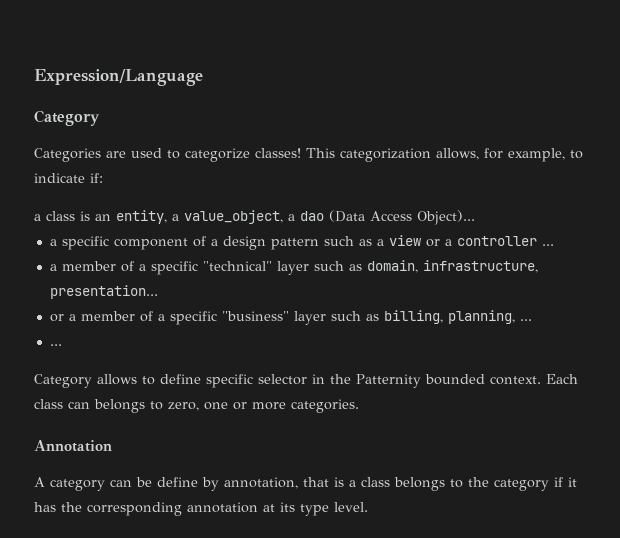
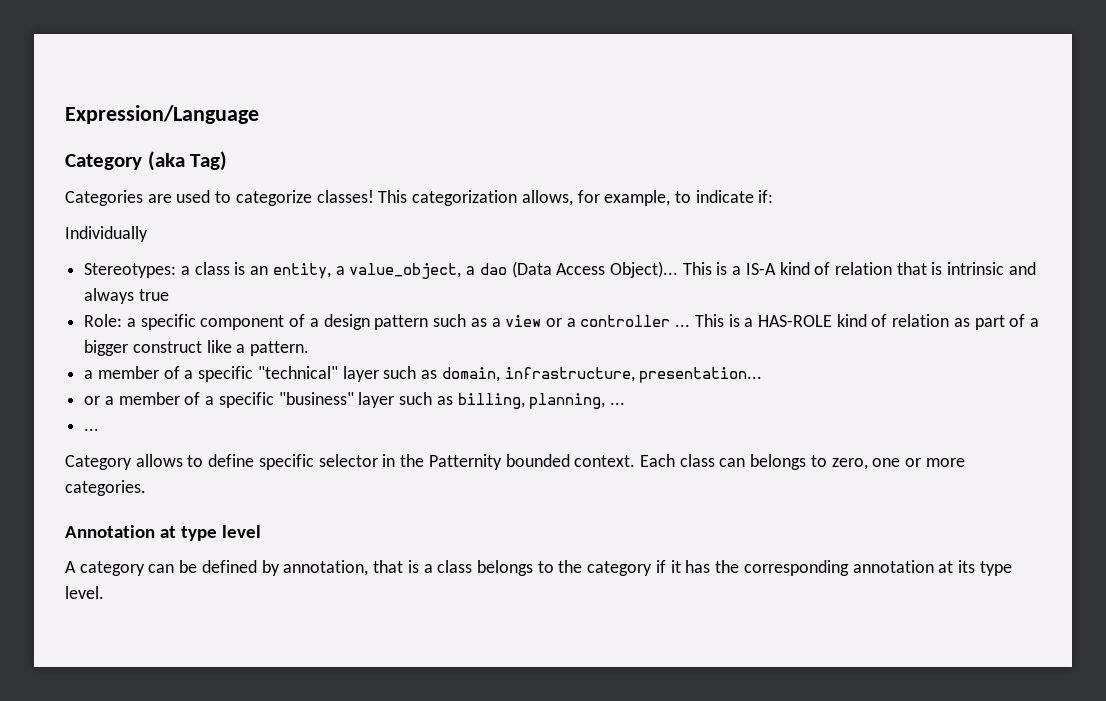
(100, 118) none -> [147,151,228,171] (aka Tag)
(103, 178) none -> [65,226,148,242] [84,263,177,278] Individually // Stereotypes:
(475, 217) // -> [682,262,1036,275] [84,288,169,304] [84,314,123,327] This is a IS-A kind of relation that is intrinsic and always true // Role:
(554, 245) none -> [694,314,1040,330] [84,340,310,356] This is a HAS-ROLE kind of relation as part of a bigger construct like a pattern.
(112, 446) none -> [160,525,262,541] at type level
[157,477,198,487] define -> [201,560,257,573] defined

